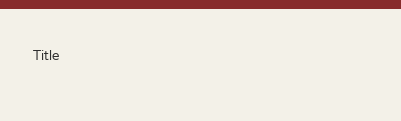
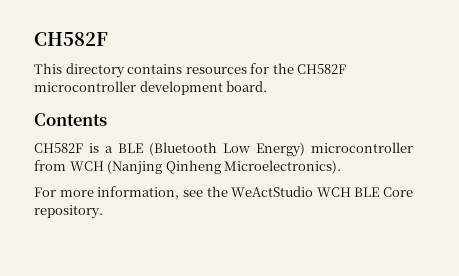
[33,50,59,61] Title -> [34,32,108,46] [34,63,347,78] [34,81,268,95] [34,113,107,126] [34,142,413,157] [34,160,342,175] [34,186,413,199] [34,205,103,219] CH582F // This directory contains resources for the CH582F microcontroller development board. // Contents // CH582F is a BLE (Bluetooth Low Energy) microcontroller from WCH (Nanjing Qinheng Microelectronics). // For more information, see the WeActStudio WCH BLE Core repository.

